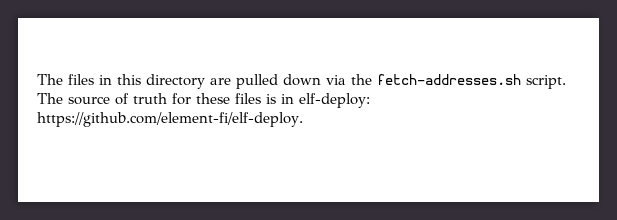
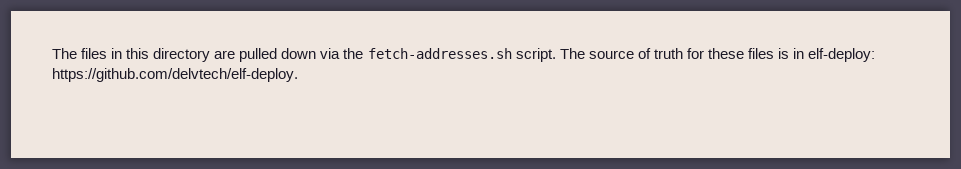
[37,112,303,127] https://github.com/element-fi/elf-deploy. -> [52,68,298,82] https://github.com/delvtech/elf-deploy.

